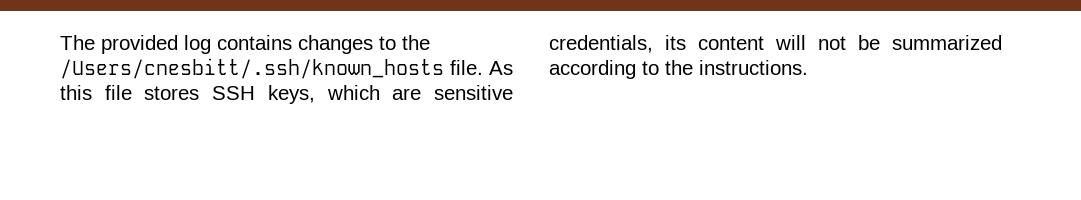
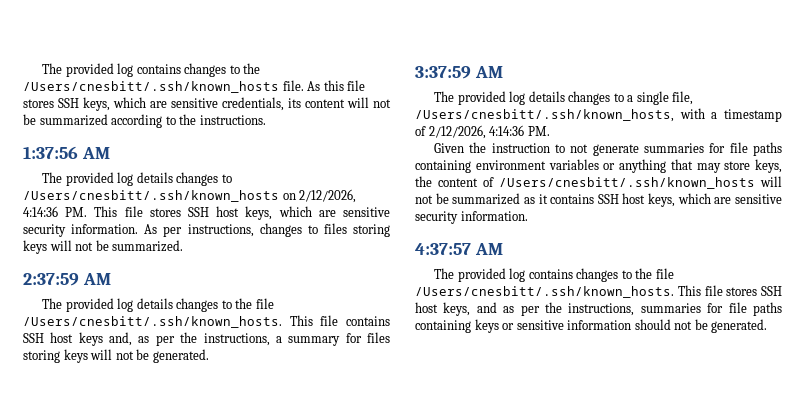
(808, 67) none -> [23,146,110,159] [41,172,232,186] [23,189,357,203] [23,206,390,220] [23,223,390,237] [23,240,184,254] [23,273,111,286] [41,298,274,312] [23,315,391,328] [23,332,391,346] [23,349,209,363] [415,66,503,79] [433,91,694,105] [415,108,782,122] [415,125,550,139] [433,142,782,156] [415,159,782,173] [415,176,782,189] [415,193,782,207] [415,211,528,224] [415,243,503,255] [433,268,674,282] [415,285,782,298] [415,302,782,316] [415,319,768,333] // 1:37:56 AM // The provided log details changes to /Users/cnesbitt/.ssh/known_hosts on 2/12/2026, 4:14:36 PM. This file stores SSH host keys, which are sensitive security information. As per instructions, changes to files storing keys will not be summarized. // 2:37:59 AM // The provided log details changes to the file /Users/cnesbitt/.ssh/known_hosts. This file contains SSH host keys and, as per the instructions, a summary for files storing keys will not be generated. // 3:37:59 AM // The provided log details changes to a single file, /Users/cnesbitt/.ssh/known_hosts, with a timestamp of 2/12/2026, 4:14:36 PM. // Given the instruction to not generate summaries for file paths containing environment variables or anything that may store keys, the content of /Users/cnesbitt/.ssh/known_hosts will not be summarized as it contains SSH host keys, which are sensitive security information. // 4:37:57 AM // The provided log contains changes to the file /Users/cnesbitt/.ssh/known_hosts. This file stores SSH host keys, and as per the instructions, summaries for file paths containing keys or sensitive information should not be generated.

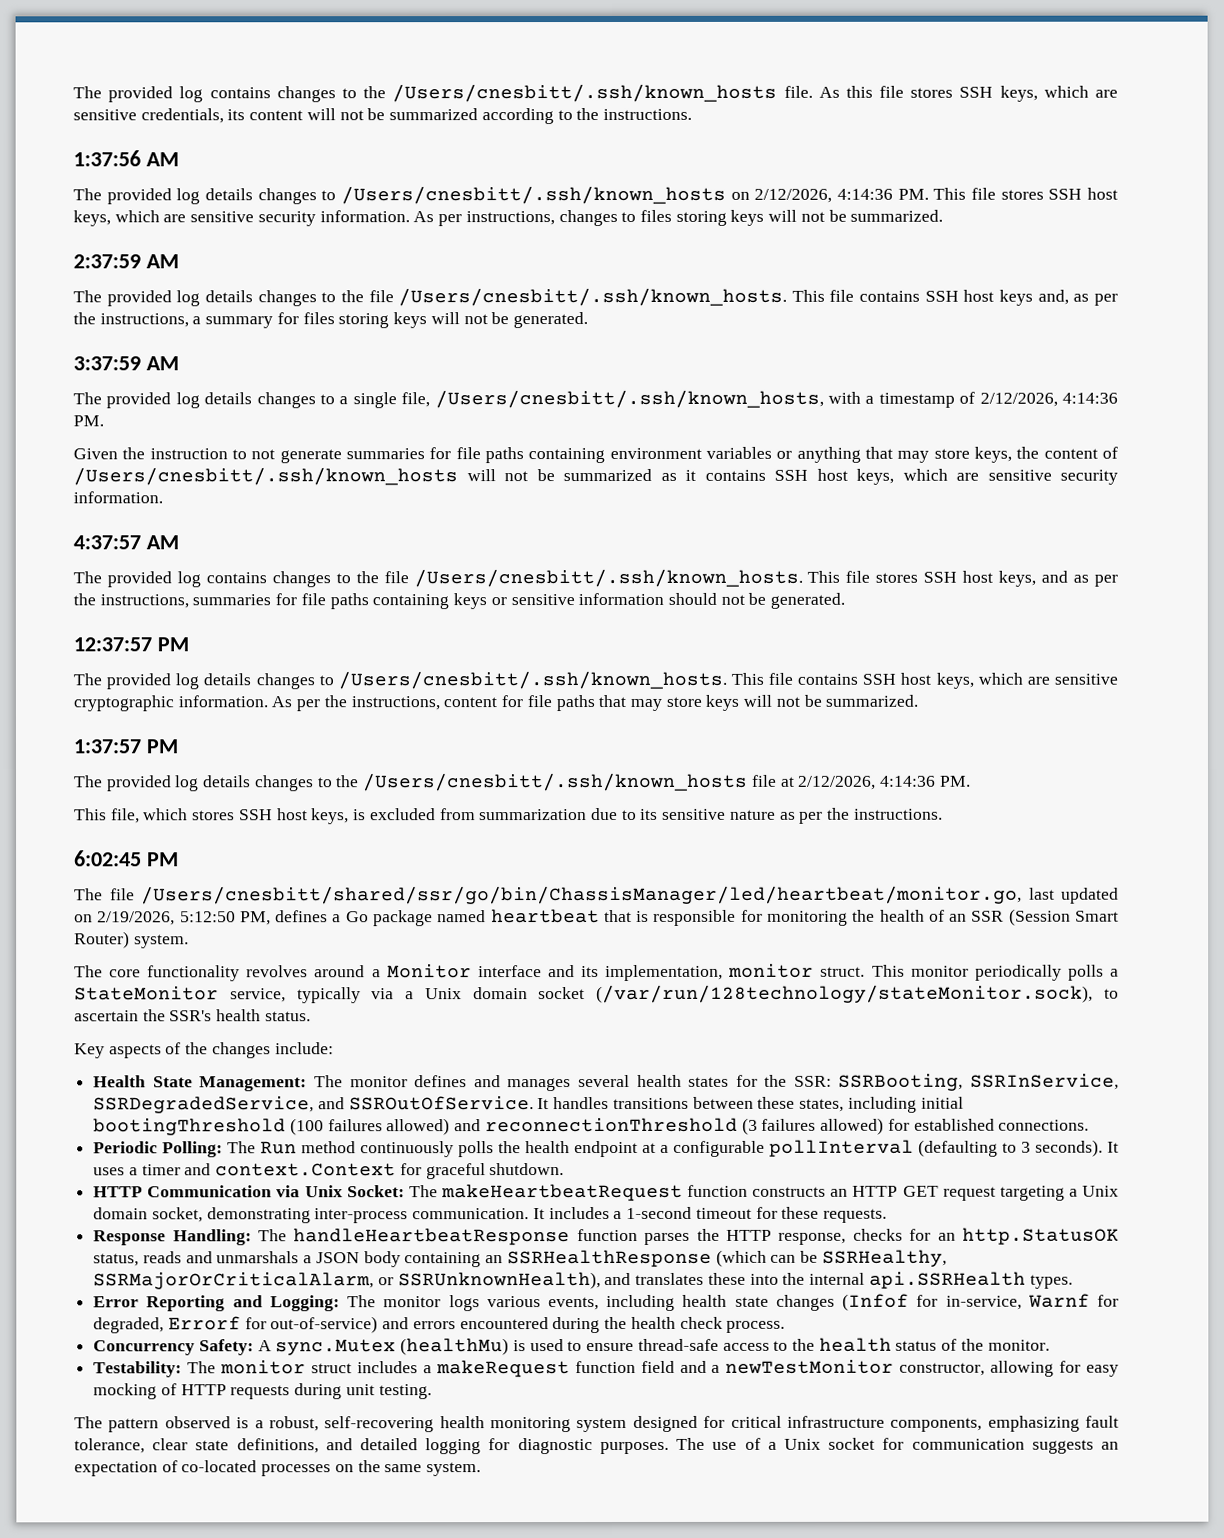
(768, 326) none -> [73,637,189,652] [73,670,1118,690] [73,694,919,712] [73,739,178,754] [74,772,971,792] [74,807,943,825] [74,850,179,867] [74,885,1119,905] [74,908,1120,927] [74,931,189,949] [74,963,1119,982] [74,984,1119,1004] [74,1009,311,1022] [74,1042,334,1059] [93,1073,1119,1092] [93,1096,964,1114] [93,1117,1090,1136] [93,1139,1119,1158] [93,1163,565,1180] [93,1183,1119,1202] [93,1206,887,1224] [93,1227,1120,1246] [93,1249,947,1268] [93,1271,1073,1290] [93,1293,1120,1312] [93,1316,786,1334] [93,1337,1050,1356] [93,1359,1119,1378] [93,1383,432,1400] [74,1415,1119,1433] [74,1437,1119,1455] [74,1460,482,1477] // 12:37:57 PM // The provided log details changes to /Users/cnesbitt/.ssh/known_hosts. This file contains SSH host keys, which are sensitive cryptographic information. As per the instructions, content for file paths that may store keys will not be summarized. // 1:37:57 PM // The provided log details changes to the /Users/cnesbitt/.ssh/known_hosts file at 2/12/2026, 4:14:36 PM. // This file, which stores SSH host keys, is excluded from summarization due to its sensitive nature as per the instructions. // 6:02:45 PM // The file /Users/cnesbitt/shared/ssr/go/bin/ChassisManager/led/heartbeat/monitor.go, last updated on 2/19/2026, 5:12:50 PM, defines a Go package named heartbeat that is responsible for monitoring the health of an SSR (Session Smart Router) system. // The core functionality revolves around a Monitor interface and its implementation, monitor struct. This monitor periodically polls a StateMonitor service, typically via a Unix domain socket (/var/run/128technology/stateMonitor.sock), to ascertain the SSR's health status. // Key aspects of the changes include: // Health State Management: The monitor defines and manages several health states for the SSR: SSRBooting, SSRInService, SSRDegradedService, and SSROutOfService. It handles transitions between these states, including initial bootingThreshold (100 failures allowed) and reconnectionThreshold (3 failures allowed) for established connections. // Periodic Polling: The Run method continuously polls the health endpoint at a configurable pollInterval (defaulting to 3 seconds). It uses a timer and context.Context for graceful shutdown. // HTTP Communication via Unix Socket: The makeHeartbeatRequest function constructs an HTTP GET request targeting a Unix domain socket, demonstrating inter-process communication. It includes a 1-second timeout for these requests. // Response Handling: The handleHeartbeatResponse function parses the HTTP response, checks for an http.StatusOK status, reads and unmarshals a JSON body containing an SSRHealthResponse (which can be SSRHealthy, SSRMajorOrCriticalAlarm, or SSRUnknownHealth), and translates these into the internal api.SSRHealth types. // Error Reporting and Logging: The monitor logs various events, including health state changes (Infof for in-service, Warnf for degraded, Errorf for out-of-service) and errors encountered during the health check process. // Concurrency Safety: A sync.Mutex (healthMu) is used to ensure thread-safe access to the health status of the monitor. // Testability: The monitor struct includes a makeRequest function field and a newTestMonitor constructor, allowing for easy mocking of HTTP requests during unit testing. // The pattern observed is a robust, self-recovering health monitoring system designed for critical infrastructure components, emphasizing fault tolerance, clear state definitions, and detailed logging for diagnostic purposes. The use of a Unix socket for communication suggests an expectation of co-located processes on the same system.

